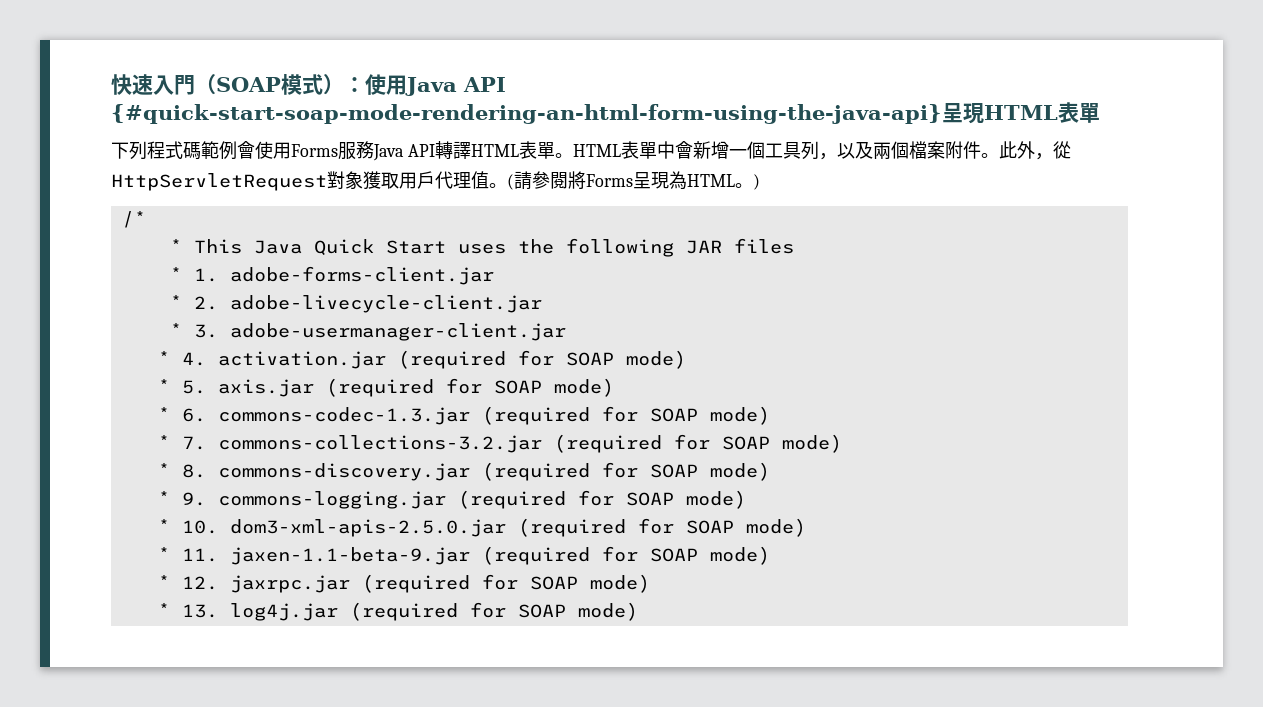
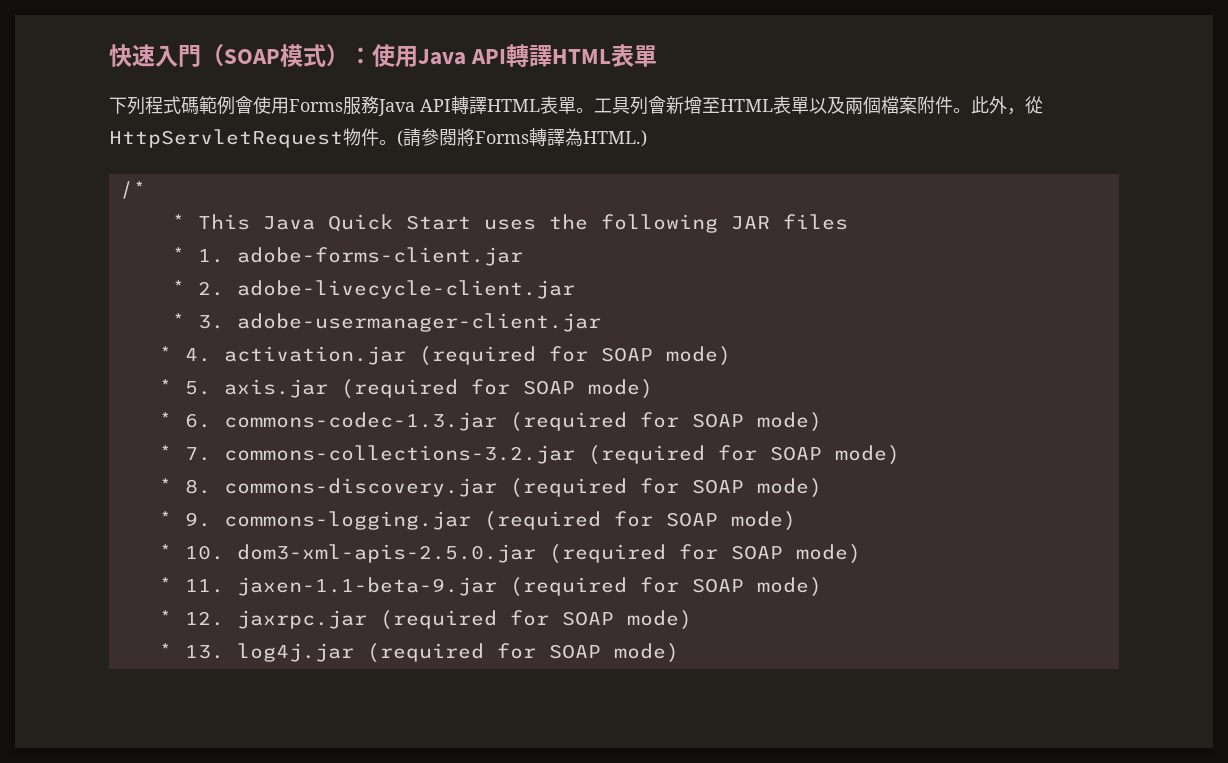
[111,103,984,124] {#quick-start-soap-mode-rendering-an-html-form-using-the-java-api}呈現 -> [506,44,553,67] 轉譯
[572,141,837,160] HTML表單中會新增一個工具列， -> [594,96,809,115] 工具列會新增至HTML表單
[327,171,489,190] 對象獲取用戶代理值 -> [343,128,379,146] 物件
[633,171,760,190] 呈現為HTML。) -> [529,128,647,147] 轉譯為HTML.)

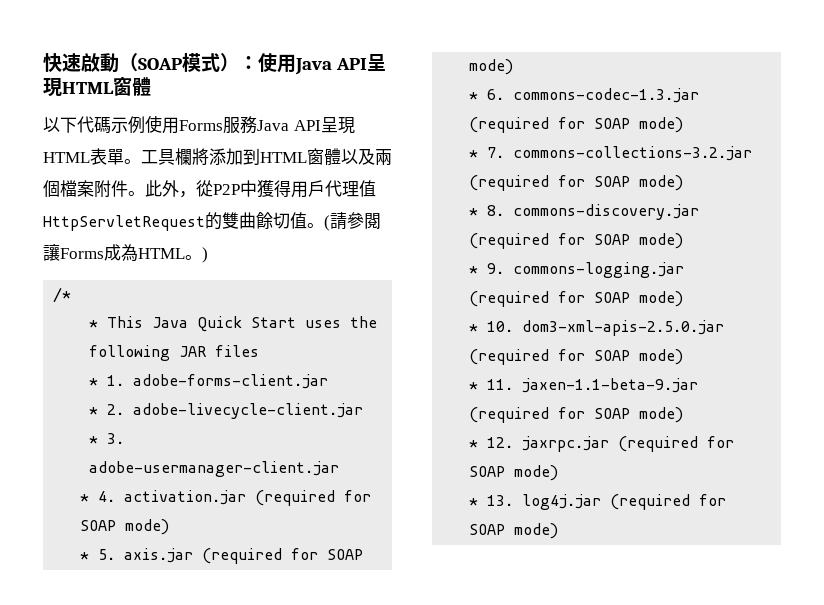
[155,45,201,67] 入門 -> [81,53,119,73] 啟動
[506,44,658,67] [109,96,253,115] 轉譯HTML表單 // 下列程式碼範例會 -> [367,54,387,72] [43,77,151,97] [43,116,145,134] 呈現HTML窗體 // 以下代碼示例
[451,96,487,114] 轉譯 -> [320,117,355,134] 呈現
[630,96,809,115] 列會新增至HTML表單 -> [175,148,341,165] 欄將添加到HTML窗體
[109,128,647,148] HttpServletRequest物件。(請參閱將Forms轉譯為HTML.) -> [213,180,376,198] [43,212,381,231] [43,244,208,263] P2P中獲得用戶代理值HttpServletRequest的雙曲餘切值。(請參閱讓Forms成為HTML。)

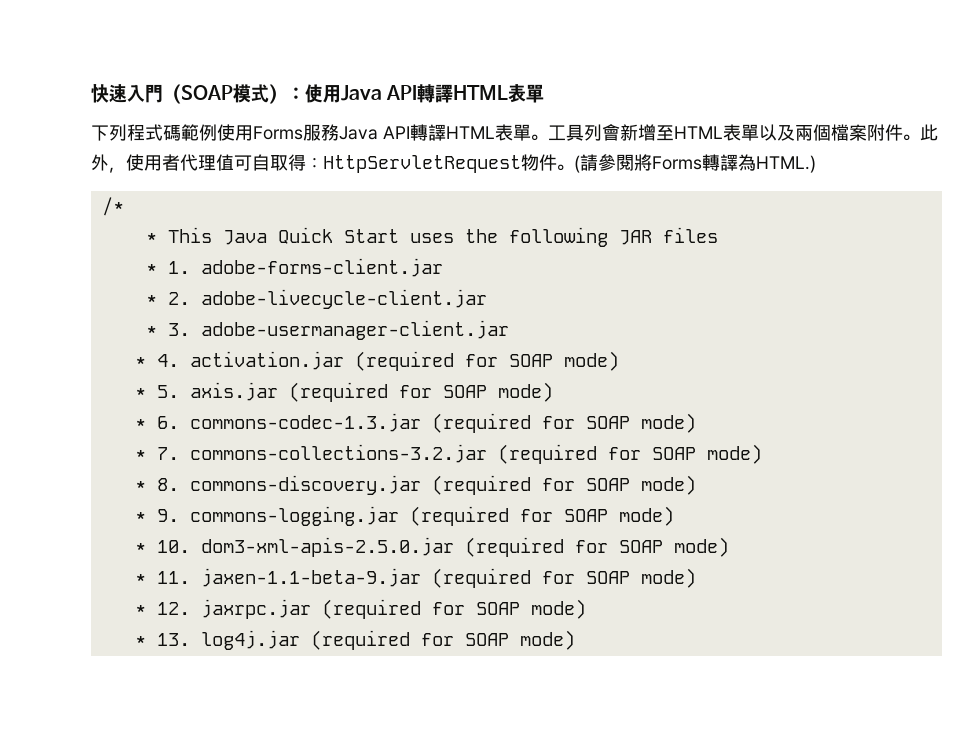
[81,53,119,73] 啟動 -> [127,84,163,103] 入門
[367,54,387,72] [43,77,151,97] [43,116,128,134] 呈現HTML窗體 // 以下代碼示 -> [417,84,545,103] [91,124,199,141] 轉譯HTML表單 // 下列程式碼範
[320,117,355,134] 呈現 -> [410,124,446,141] 轉譯
[175,148,341,165] 欄將添加到HTML窗體 -> [584,124,759,141] 列會新增至HTML表單
[196,180,376,198] [43,212,381,231] [43,244,208,263] 從P2P中獲得用戶代理值HttpServletRequest的雙曲餘切值。(請參閱讓Forms成為HTML。) -> [126,154,816,173] 使用者代理值可自取得：HttpServletRequest物件。(請參閱將Forms轉譯為HTML.)

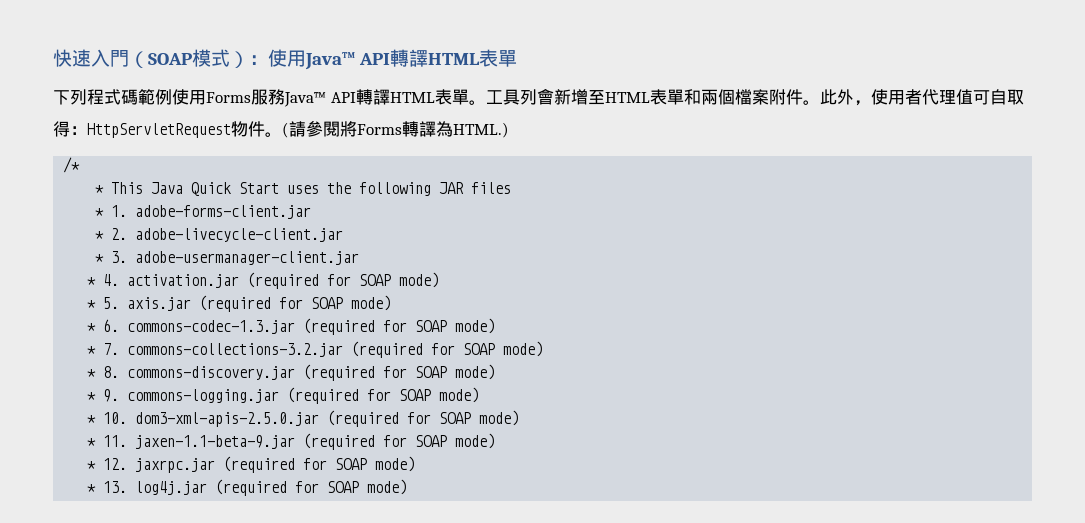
[341,85,382,101] Java -> [305,52,355,70] Java™
[339,126,378,140] Java -> [284,92,326,107] Java™
[759,124,795,141] 以及 -> [683,89,701,105] 和

